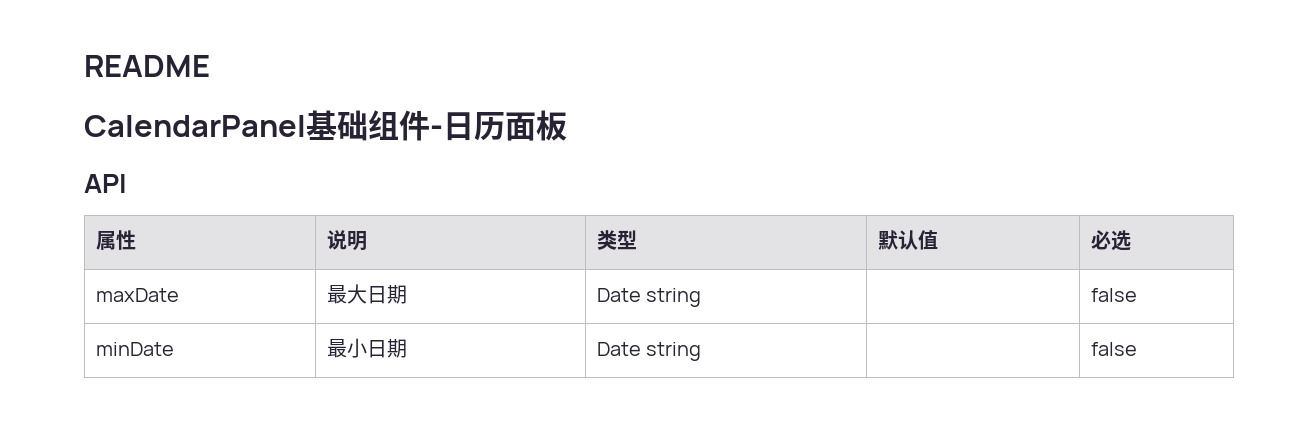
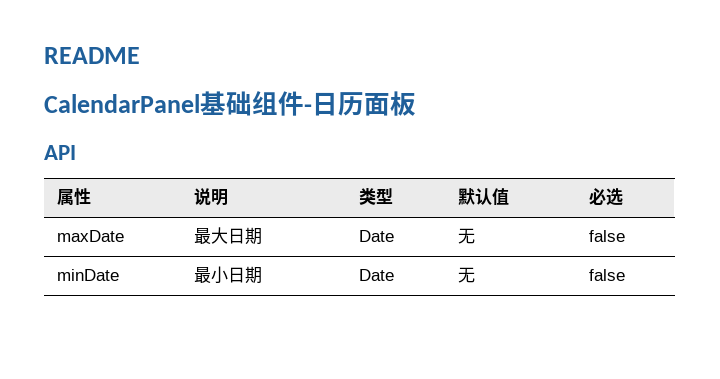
[646,288,702,307] string | -> [458,228,476,244] | 无
[646,342,702,361] string | -> [458,267,476,283] | 无

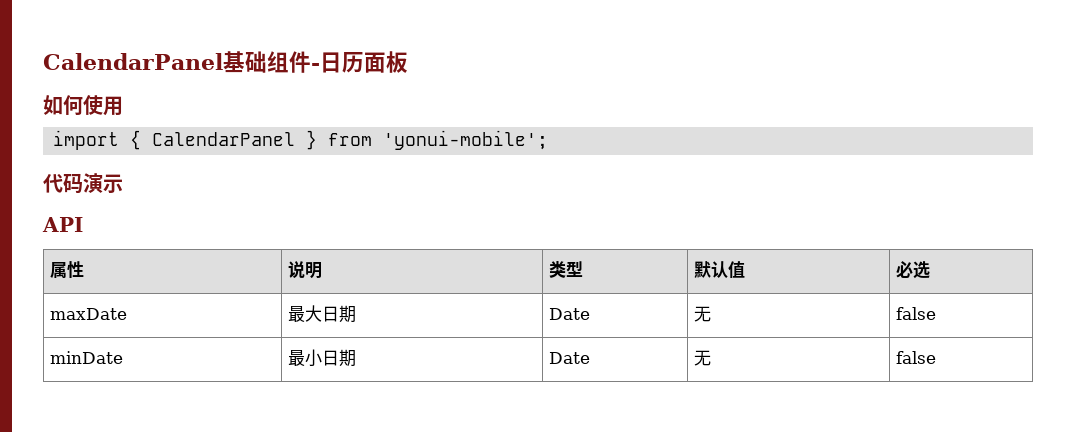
[44,47,140,64] README // -> (43, 61) none
(416, 103) none -> [43,95,123,116] [53,130,549,150] [43,173,123,194] // 如何使用 // import { CalendarPanel } from 'yonui-mobile'; // 代码演示

